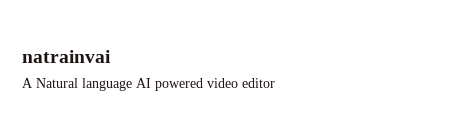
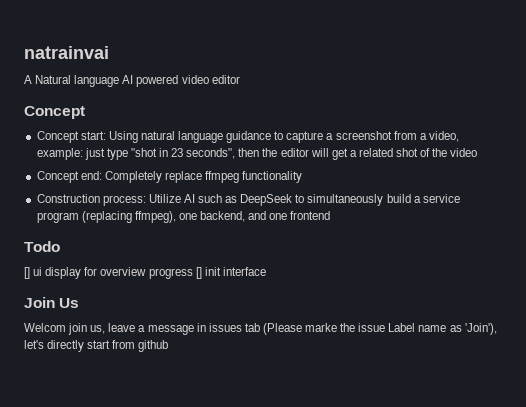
(275, 83) none -> [24,106,85,119] [36,131,459,143] [36,148,478,160] [36,171,303,183] [36,194,460,206] [36,211,331,223] [24,241,60,252] [24,267,266,279] [24,297,80,308] [24,323,497,335] [24,340,169,352] // Concept // Concept start: Using natural language guidance to capture a screenshot from a video, example: just type "shot in 23 seconds", then the editor will get a related shot of the video // Concept end: Completely replace ffmpeg functionality // Construction process: Utilize AI such as DeepSeek to simultaneously build a service program (replacing ffmpeg), one backend, and one frontend // Todo // [] ui display for overview progress [] init interface // Join Us // Welcom join us, leave a message in issues tab (Please marke the issue Label name as 'Join'), let's directly start from github

